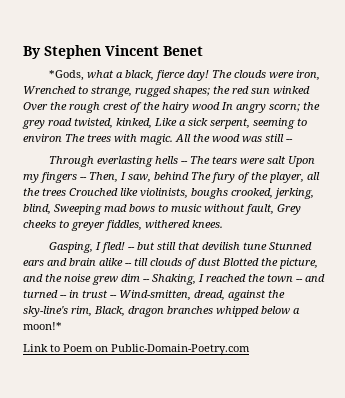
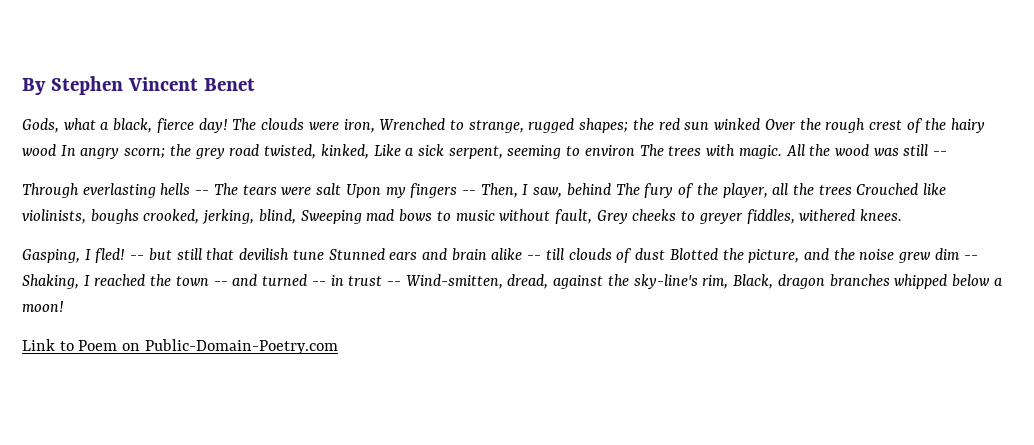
[49,70,85,81] *Gods, -> [22,118,59,133] Gods,
[23,322,62,330] moon!* -> [22,301,64,312] moon!

